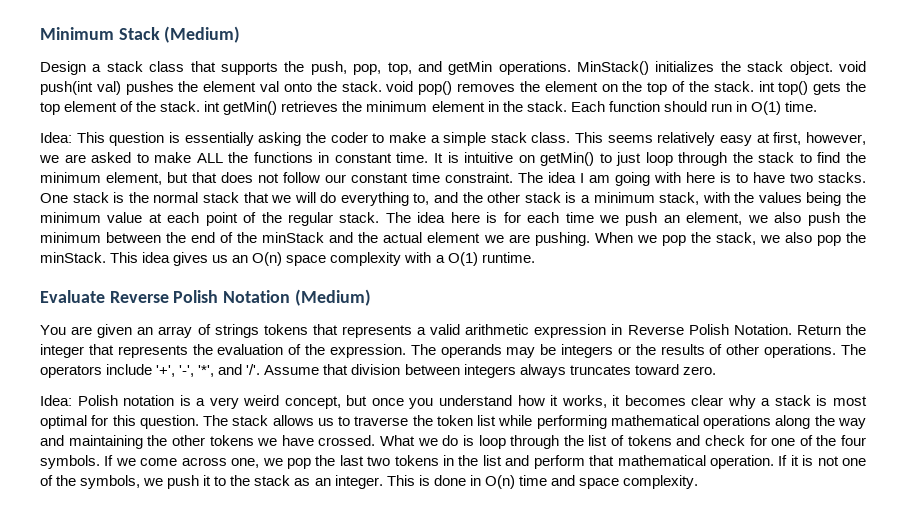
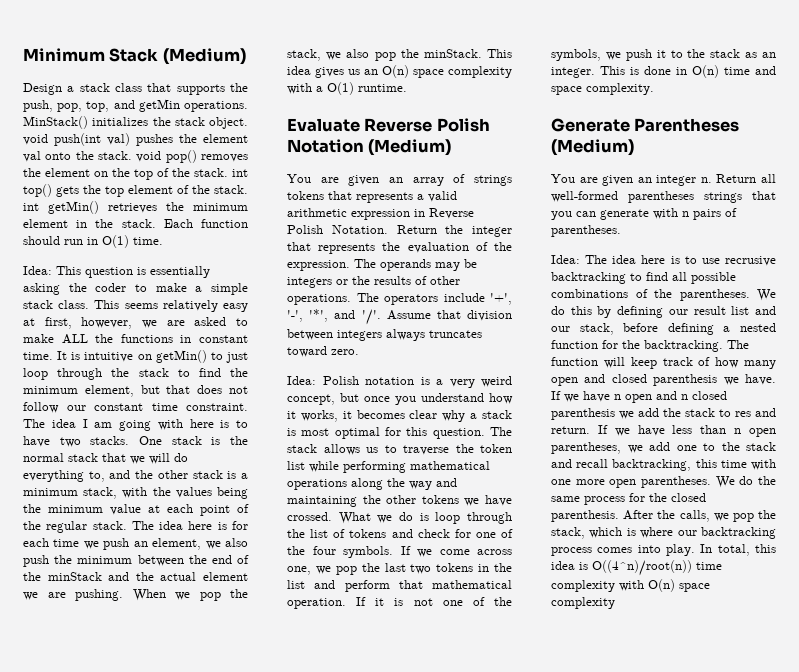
(698, 482) none -> [551,118,740,132] [551,139,634,156] [551,174,776,186] [551,191,776,203] [551,208,737,220] [551,225,621,237] [551,255,776,266] [551,272,736,284] [551,289,776,301] [551,306,776,318] [551,323,776,335] [551,340,749,352] [551,357,776,369] [551,374,776,386] [551,391,727,403] [551,408,776,420] [551,425,776,437] [551,442,776,454] [551,459,776,471] [551,476,776,488] [551,493,706,505] [551,510,776,522] [551,527,776,539] [551,544,776,556] [551,560,722,576] [551,579,710,592] [551,597,615,609] // Generate Parentheses (Medium) // You are given an integer n. Return all well-formed parentheses strings that you can generate with n pairs of parentheses. // Idea: The idea here is to use recrusive backtracking to find all possible combinations of the parentheses. We do this by defining our result list and our stack, before defining a nested function for the backtracking. The function will keep track of how many open and closed parenthesis we have. If we have n open and n closed parenthesis we add the stack to res and return. If we have less than n open parentheses, we add one to the stack and recall backtracking, this time with one more open parentheses. We do the same process for the closed parenthesis. After the calls, we pop the stack, which is where our backtracking process comes into play. In total, this idea is O((4^n)/root(n)) time complexity with O(n) space complexity

